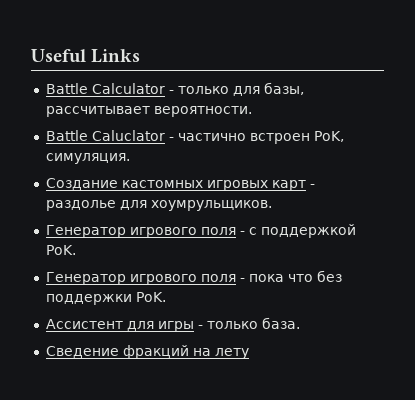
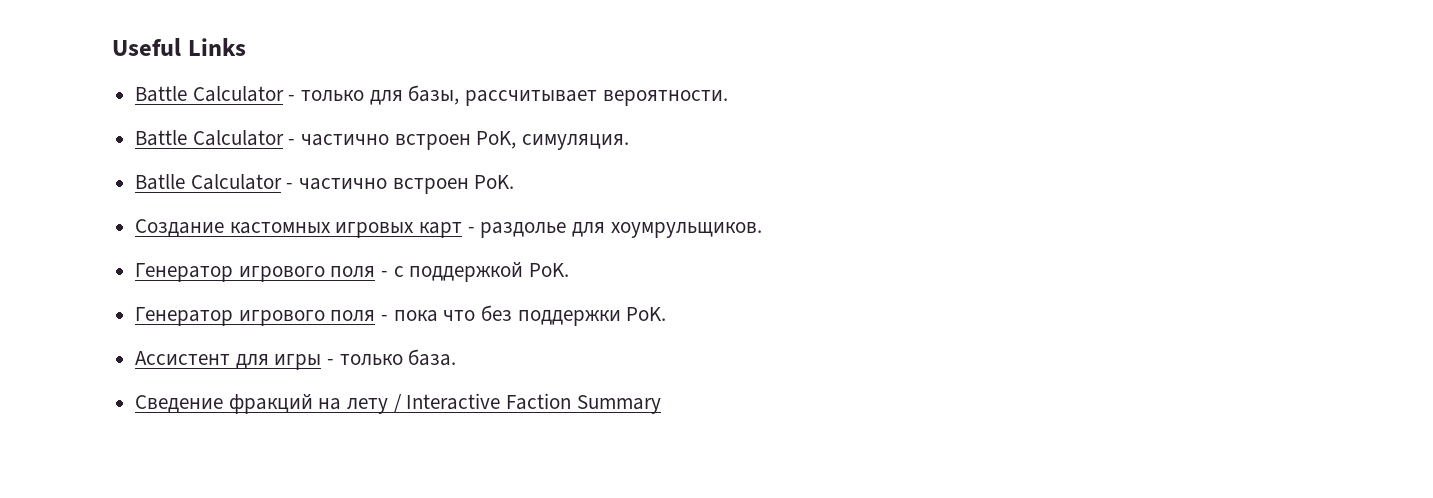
[91,130,165,141] Caluclator -> [192,130,284,146] Calculator
(130, 158) none -> [135,174,515,194] // Batlle Calculator - частично встроен PoK.
(249, 353) none -> [393,393,661,414] / Interactive Faction Summary

